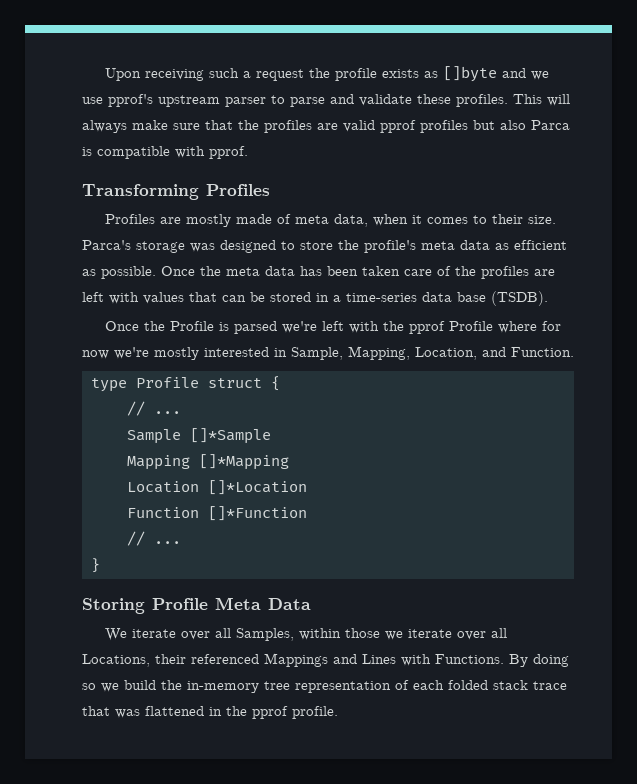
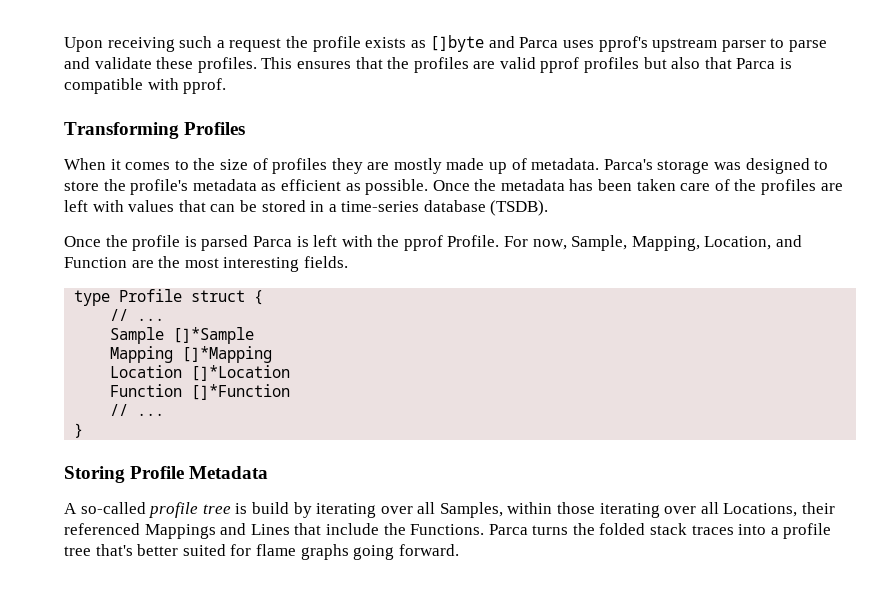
[530,71,549,80] [82,97,103,104] we use -> [519,37,595,48] Parca uses
[547,94,570,106] [82,120,200,133] will always make sure -> [296,61,351,69] ensures
(526, 125) none -> [704,57,732,69] that
[104,214,556,227] Profiles are mostly made of meta data, when it comes to their size. -> [64,158,600,174] When it comes to the size of profiles they are mostly made up of metadata.
[421,240,490,250] meta data -> [192,179,257,191] metadata
[226,266,295,276] meta data -> [500,179,565,191] metadata
[422,292,486,302] data base -> [423,200,486,212] database
[169,321,214,331] Profile -> [132,235,181,251] profile
[281,321,317,333] we're -> [252,236,309,247] Parca is
[448,321,561,333] [82,346,574,360] Profile where for now we're mostly interested in Sample, Mapping, Location, and Function. -> [447,235,803,251] [64,256,348,272] Profile. For now, Sample, Mapping, Location, and Function are the most interesting fields.
[215,597,311,610] [104,628,176,641] Meta Data // We iterate -> [189,466,269,479] [64,502,377,518] Metadata // A so-called profile tree is build by iterating
[384,629,452,640] we iterate -> [599,503,660,518] iterating
[401,654,569,667] [82,680,567,693] [82,706,338,719] with Functions. By doing so we build the in-memory tree representation of each folded stack trace that was flattened in the pprof profile. -> [294,523,832,539] [64,544,459,560] that include the Functions. Parca turns the folded stack traces into a profile tree that's better suited for flame graphs going forward.

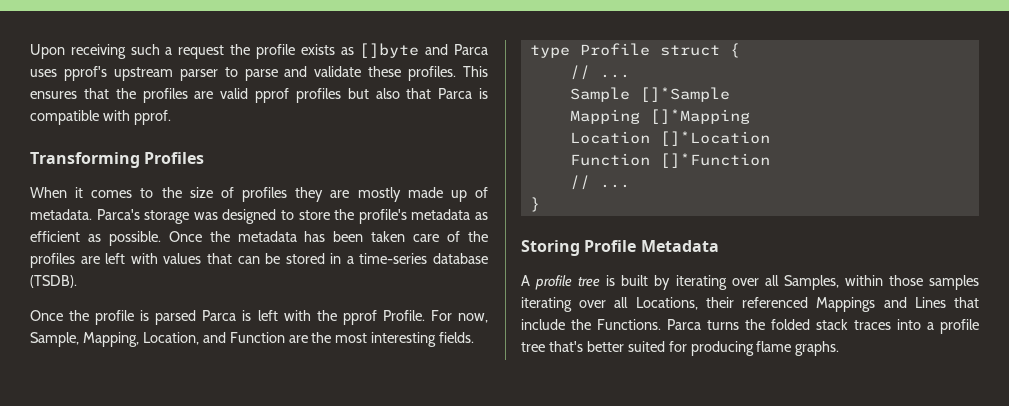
[80,502,146,514] so-called -> (530, 280) none
[251,502,289,514] build -> [621,275,649,286] built
(596, 508) none -> [929,275,979,290] samples
[255,544,459,560] flame graphs going forward. -> [690,341,840,356] producing flame graphs.

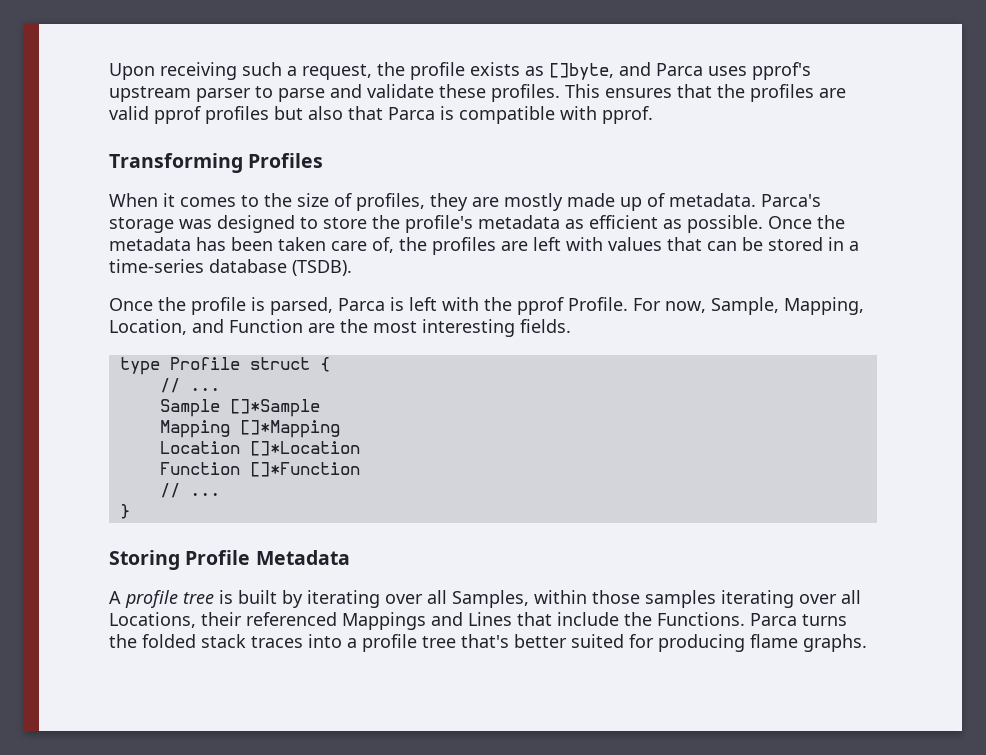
[178,45,225,59] request -> [302,64,372,80] request,
[359,43,420,58] []byte -> [549,63,614,80] []byte,
[242,187,288,202] profiles -> [356,193,425,211] profiles,
[447,231,461,242] of -> [372,237,394,253] of,
[155,310,197,325] parsed -> [270,297,333,315] parsed,

